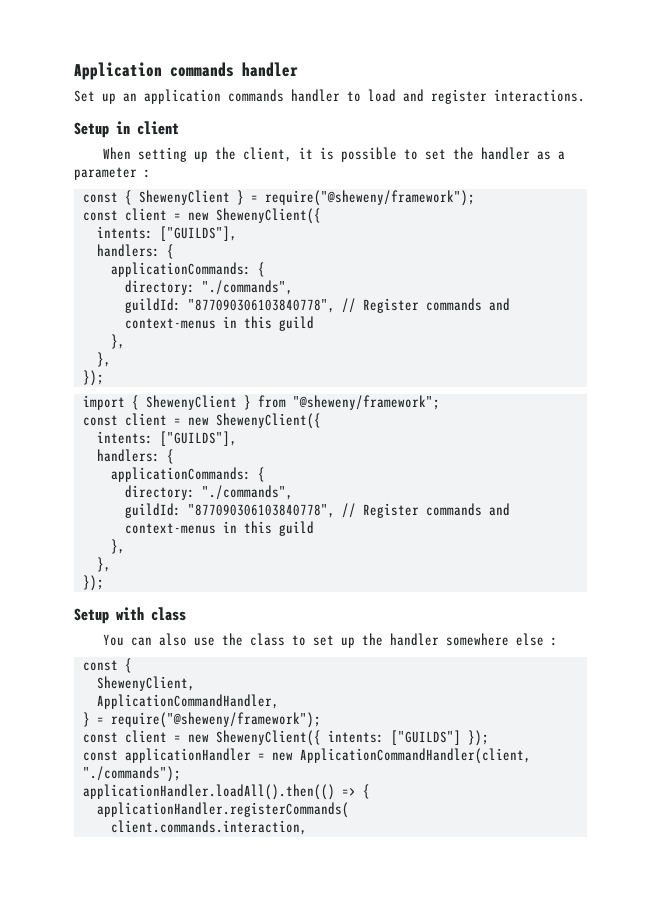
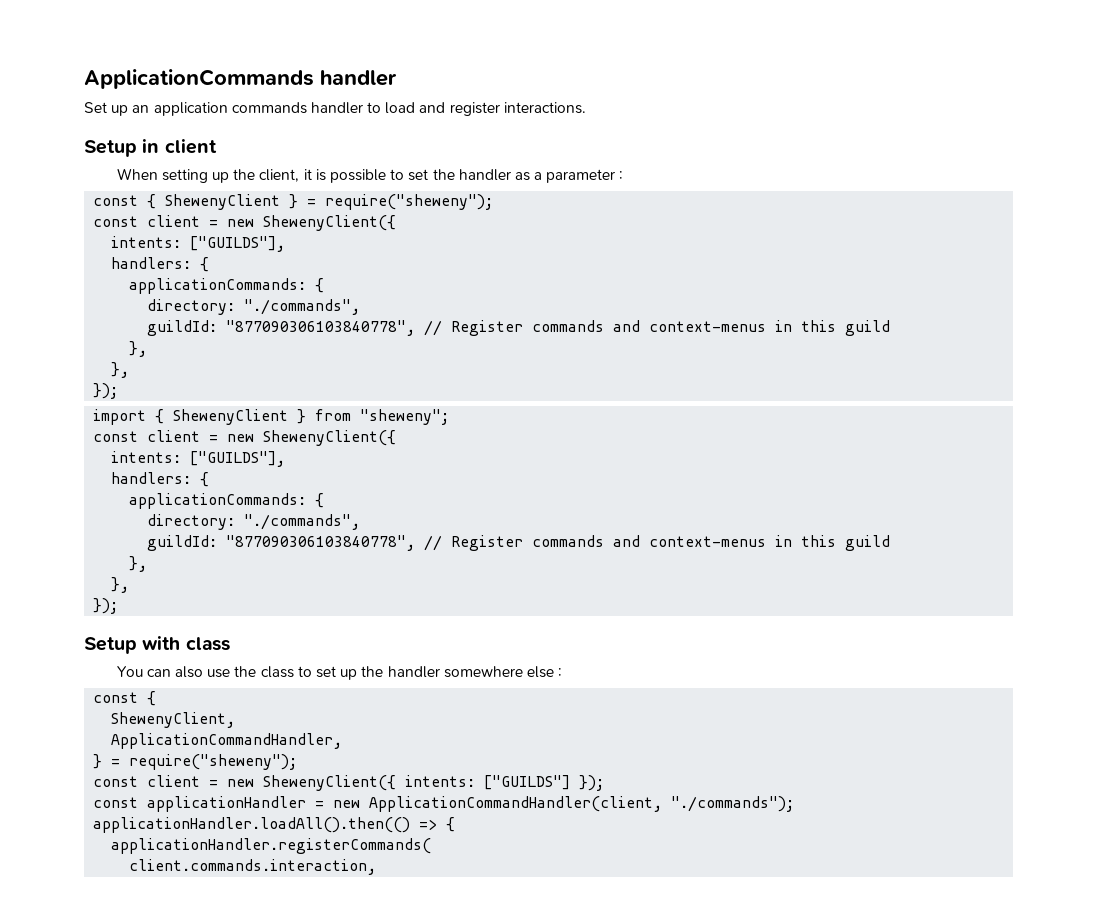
[74,62,234,80] Application commands -> [84,69,314,89] ApplicationCommands
[264,190,475,206] require("@sheweny/framework"); -> [325,194,494,210] require("sheweny");
[292,395,440,410] "@sheweny/framework"; -> [360,409,450,425] "sheweny";
[110,712,321,728] require("@sheweny/framework"); -> [129,754,298,770] require("sheweny");

